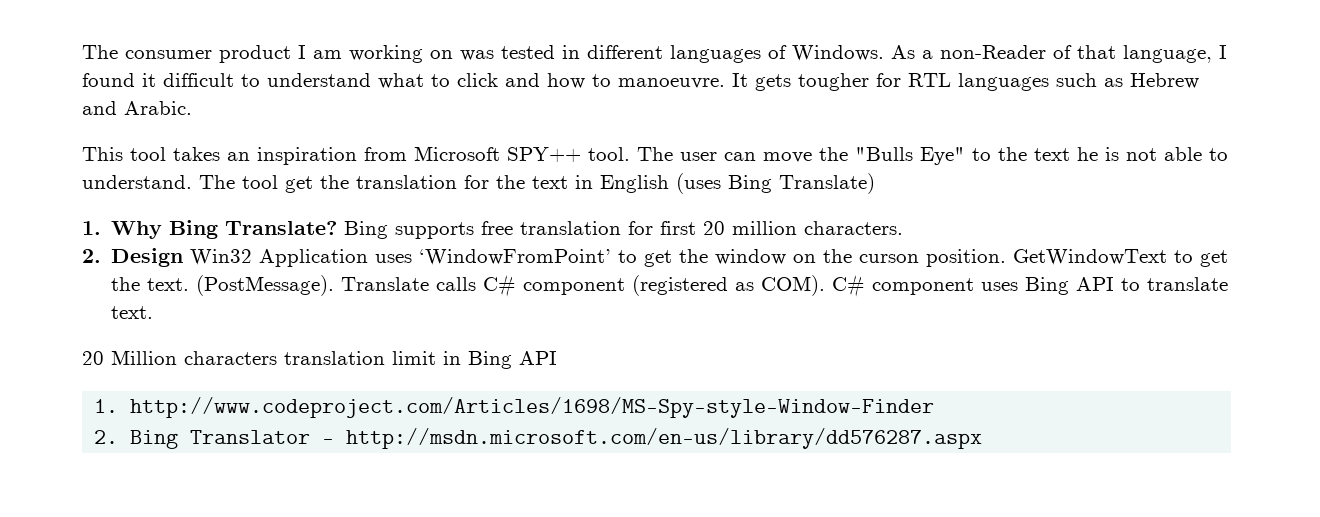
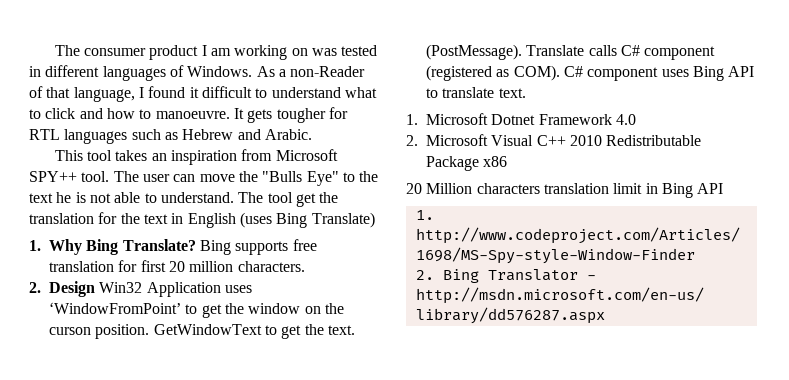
(154, 312) none -> [406,113,636,125] [406,134,702,146] [426,156,508,171] // 1. Microsoft Dotnet Framework 4.0 // 2. Microsoft Visual C++ 2010 Redistributable Package x86

